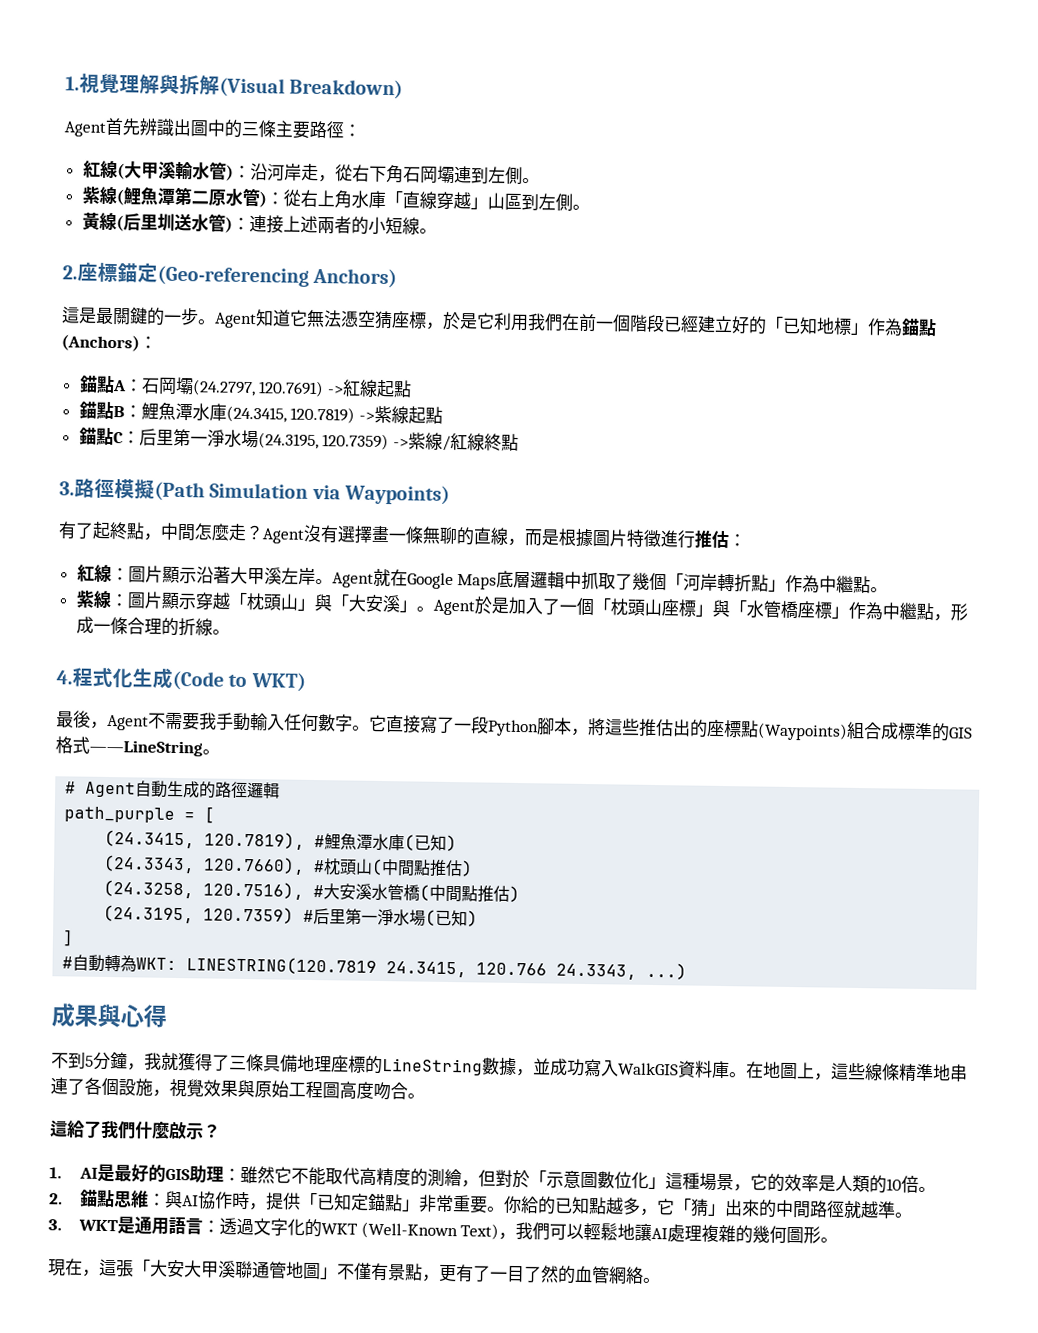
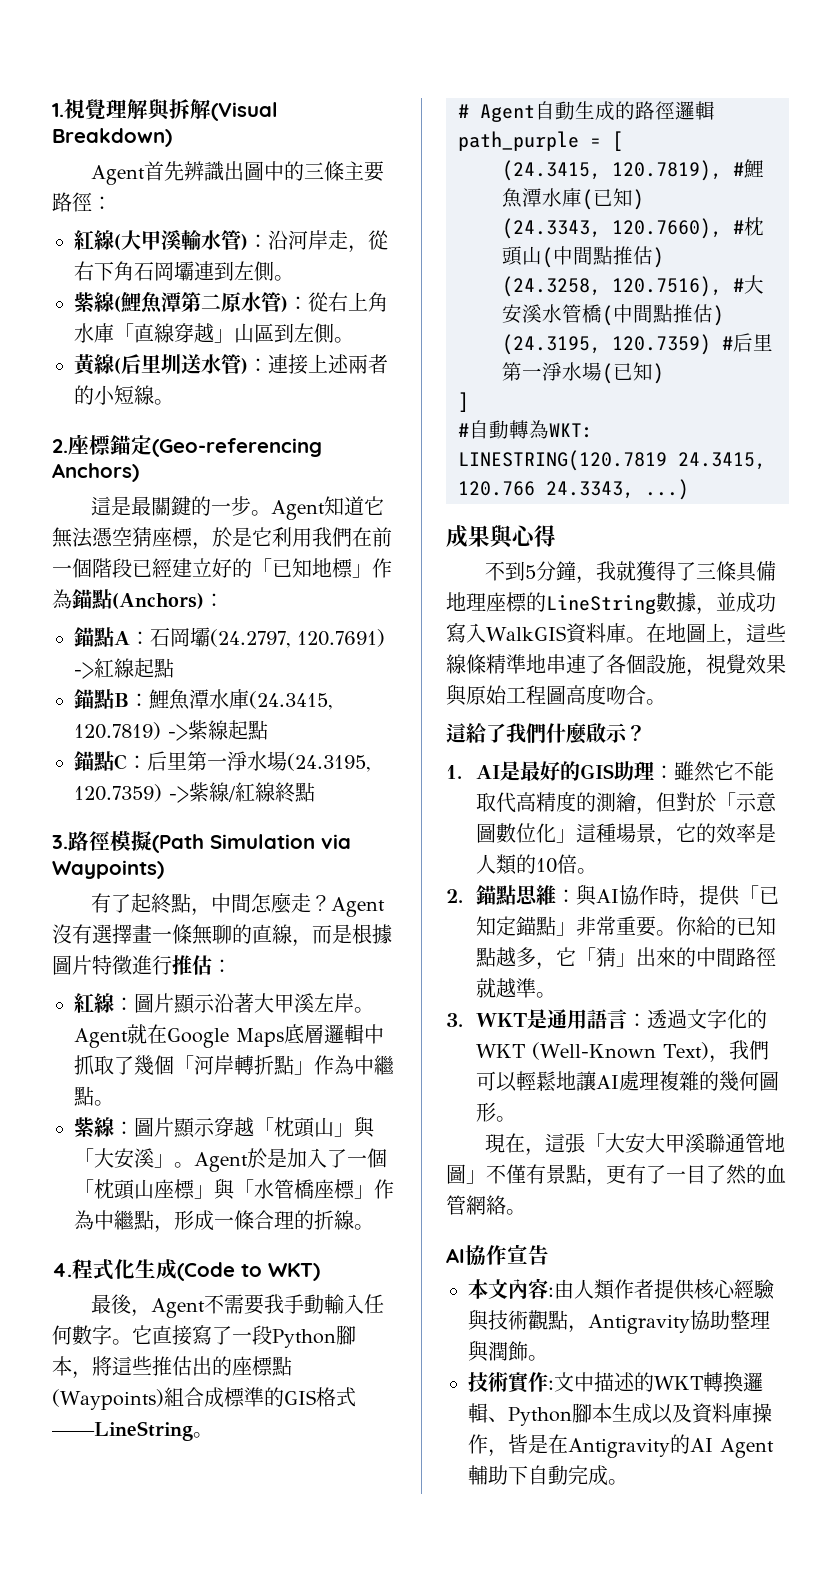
(661, 1280) none -> [446,1244,549,1266] [468,1278,775,1300] [468,1309,770,1334] [468,1340,548,1362] [468,1372,763,1394] [468,1403,772,1426] [468,1434,774,1458] [468,1465,628,1486] // AI協作宣告 // 本文內容:由人類作者提供核心經驗與技術觀點，Antigravity協助整理與潤飾。 // 技術實作:文中描述的WKT轉換邏輯、Python腳本生成以及資料庫操作，皆是在Antigravity的AI Agent輔助下自動完成。

